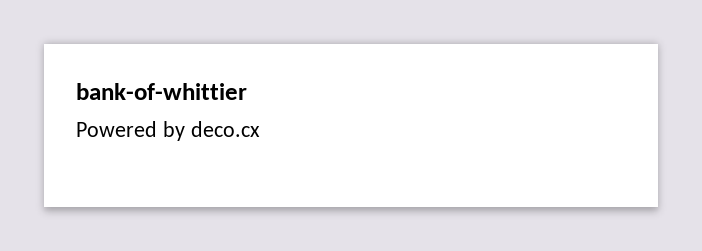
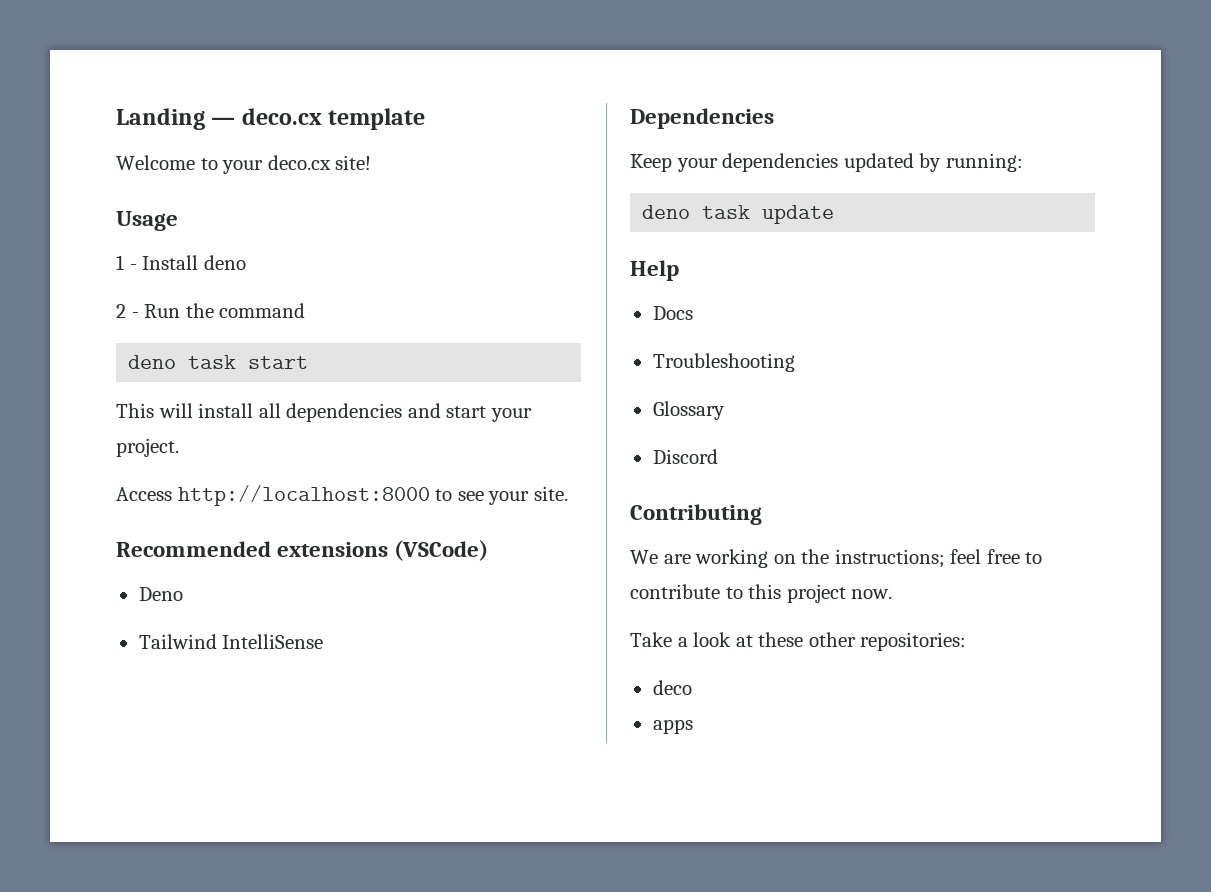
[76,83,247,100] [76,121,260,141] bank-of-whittier // Powered by deco.cx -> [116,108,426,130] [116,155,372,174] [116,211,178,231] [116,255,246,270] [116,303,306,318] [128,355,309,369] [116,403,532,422] [116,438,179,457] [116,485,568,506] [116,540,489,561] [138,587,183,601] [138,634,324,649] [630,108,774,129] [630,153,1023,172] [642,205,835,224] [630,260,679,281] [652,306,693,320] [652,353,795,372] [652,401,725,420] [652,449,718,464] [630,504,762,525] [630,549,1043,568] [630,584,893,603] [630,632,967,651] [652,680,692,695] [652,719,693,734] Landing — deco.cx template // Welcome to your deco.cx site! // Usage // 1 - Install deno // 2 - Run the command // deno task start // This will install all dependencies and start your project. // Access http://localhost:8000 to see your site. // Recommended extensions (VSCode) // Deno // Tailwind IntelliSense // Dependencies // Keep your dependencies updated by running: // deno task update // Help // Docs // Troubleshooting // Glossary // Discord // Contributing // We are working on the instructions; feel free to contribute to this project now. // Take a look at these other repositories: // deco // apps

